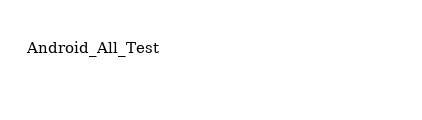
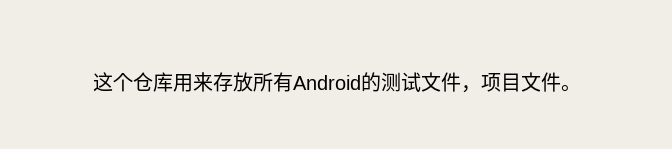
[26,41,159,57] Android_All_Test -> [93,72,581,93] 这个仓库用来存放所有Android的测试文件，项目文件。

